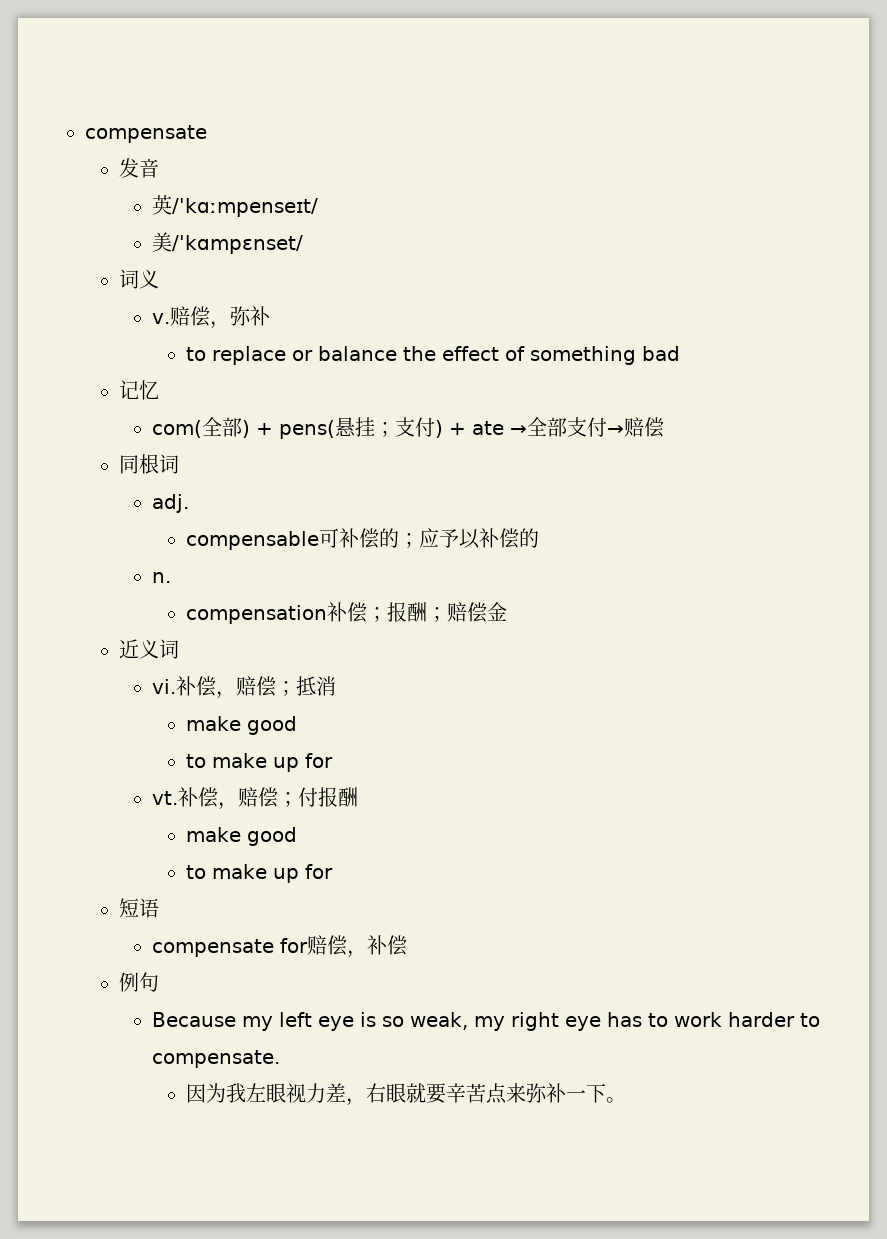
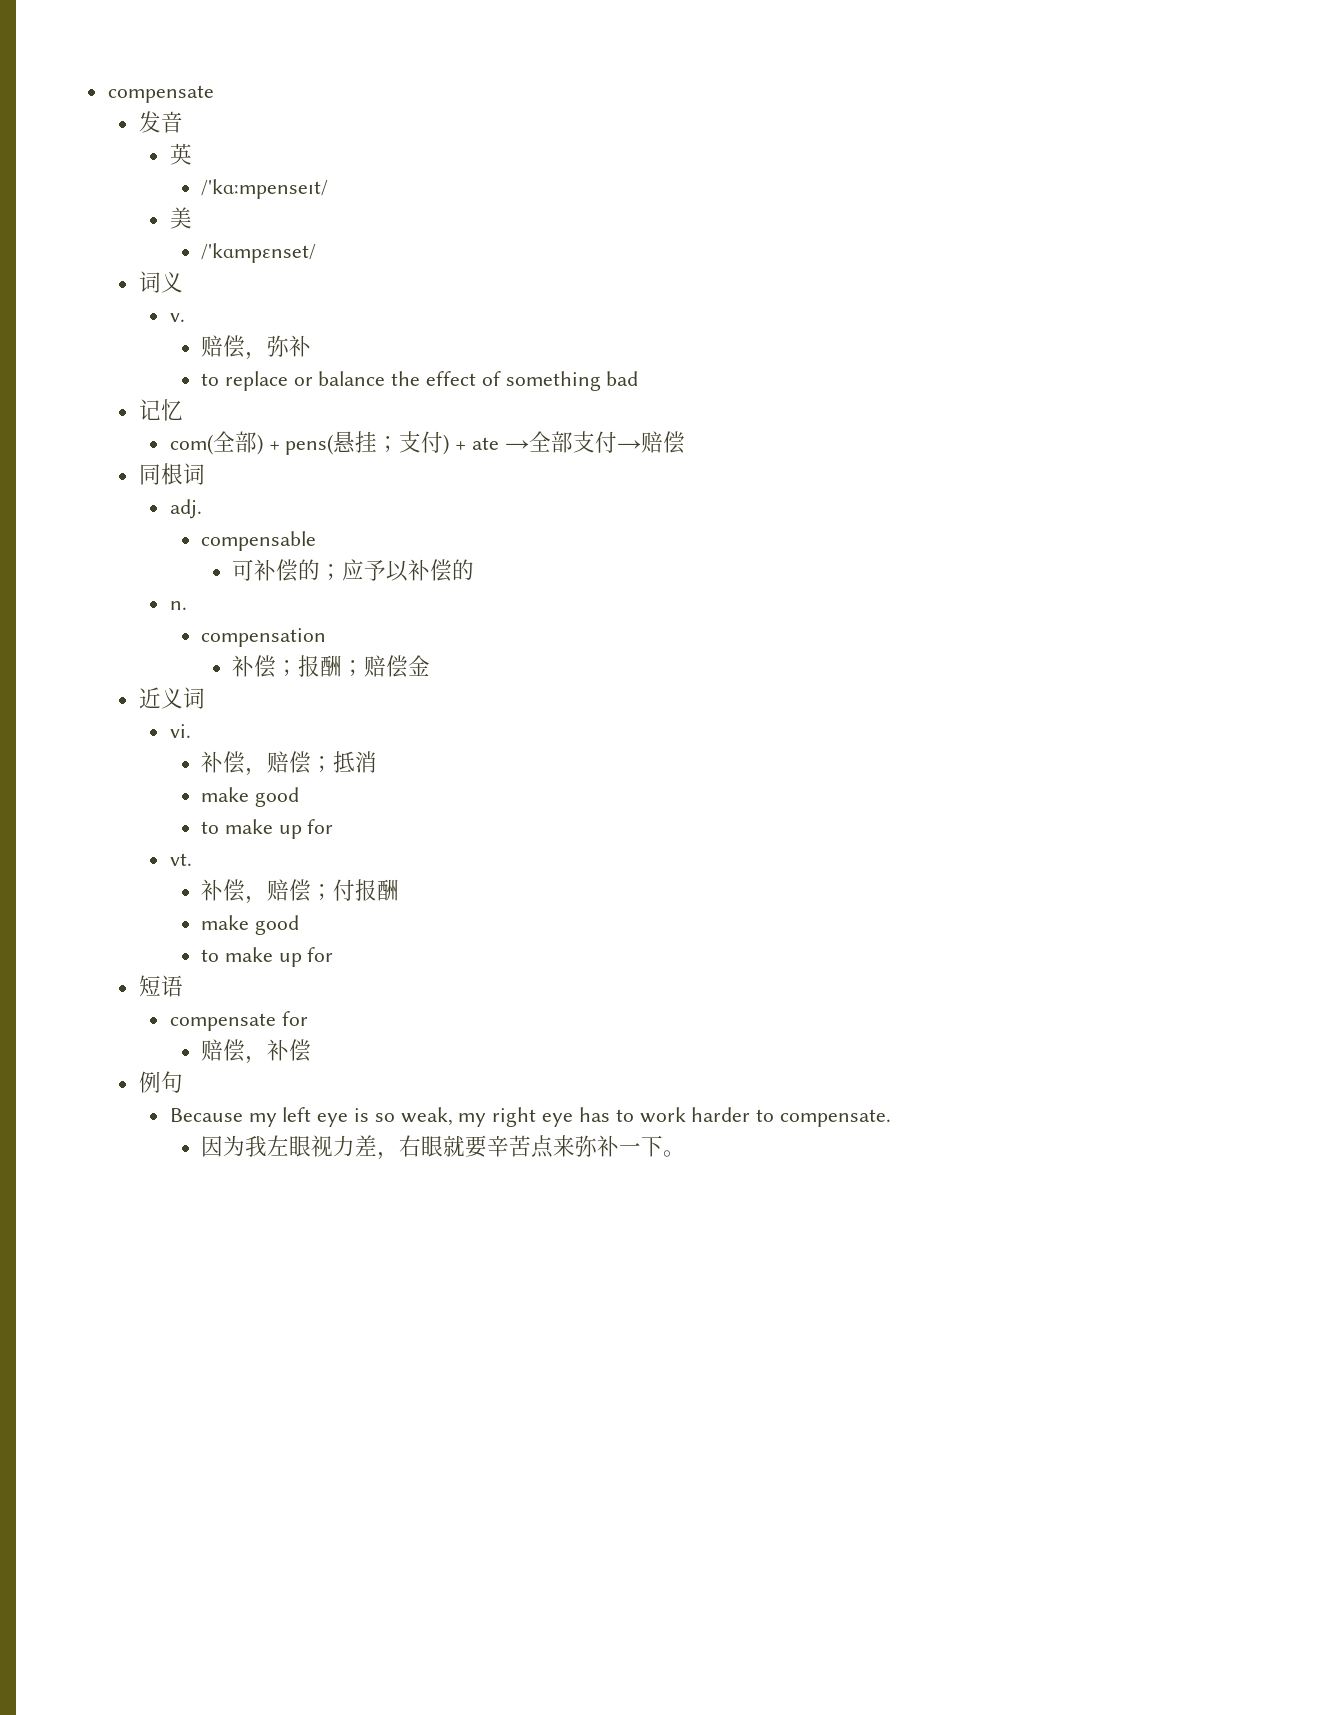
(173, 205) none -> (192, 154) //
(173, 242) none -> (192, 218) //
(171, 318) none -> (185, 317) //
(319, 540) none -> (316, 541) //
(327, 614) none -> (326, 637) //
(177, 686) none -> (191, 731) //
(179, 798) none -> (192, 859) //
(309, 945) none -> (308, 1018) //

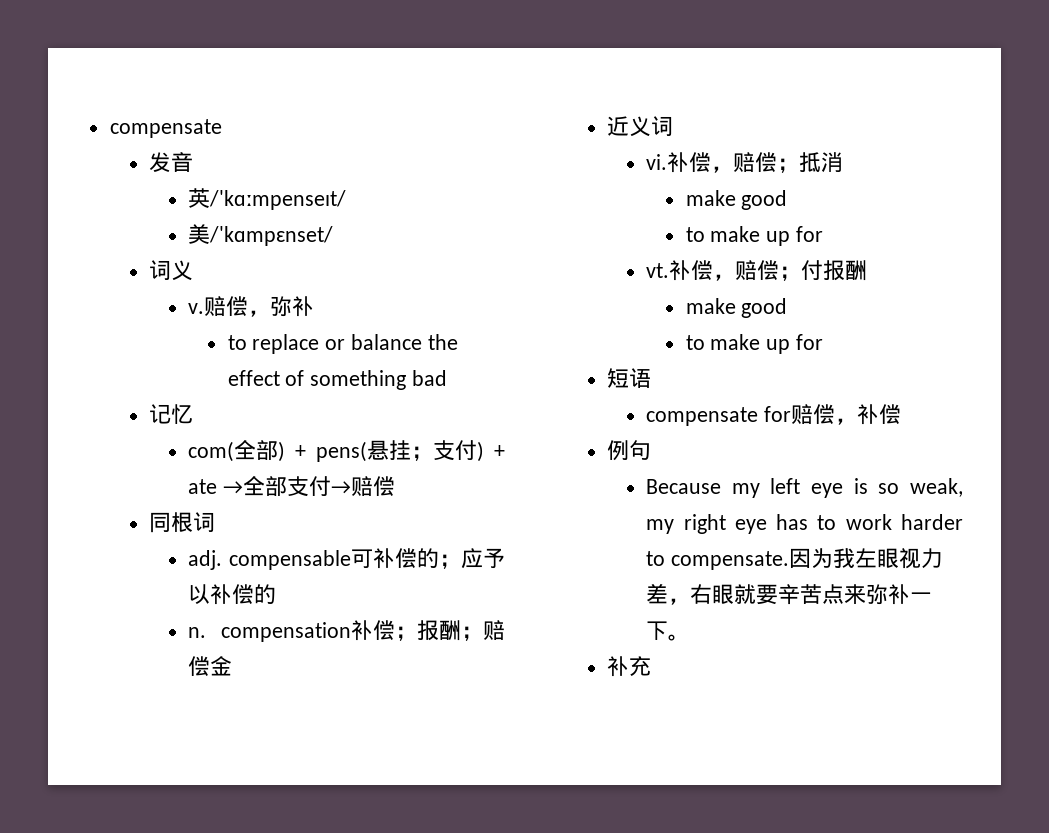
(192, 154) // -> (211, 198) none
(192, 218) // -> (211, 234) none
(185, 317) // -> (205, 308) none
(202, 509) // -> (223, 560) none
(316, 541) // -> (351, 560) none
(187, 605) // -> (207, 632) none
(326, 637) // -> (351, 632) none
(191, 731) // -> (668, 162) none
(192, 859) // -> (670, 270) none
(308, 1018) // -> (792, 414) none
(891, 1118) // -> (790, 560) none
(685, 1153) none -> [606,656,651,677] // 补充

